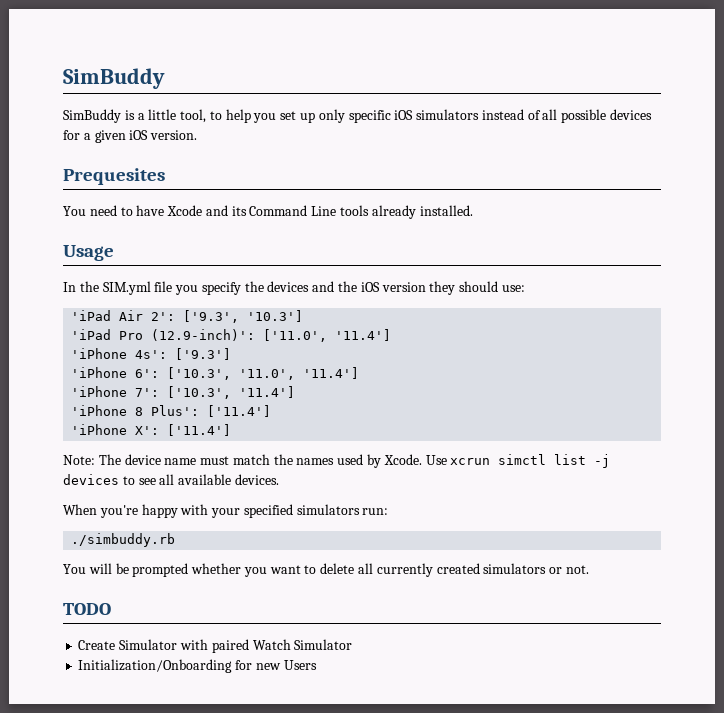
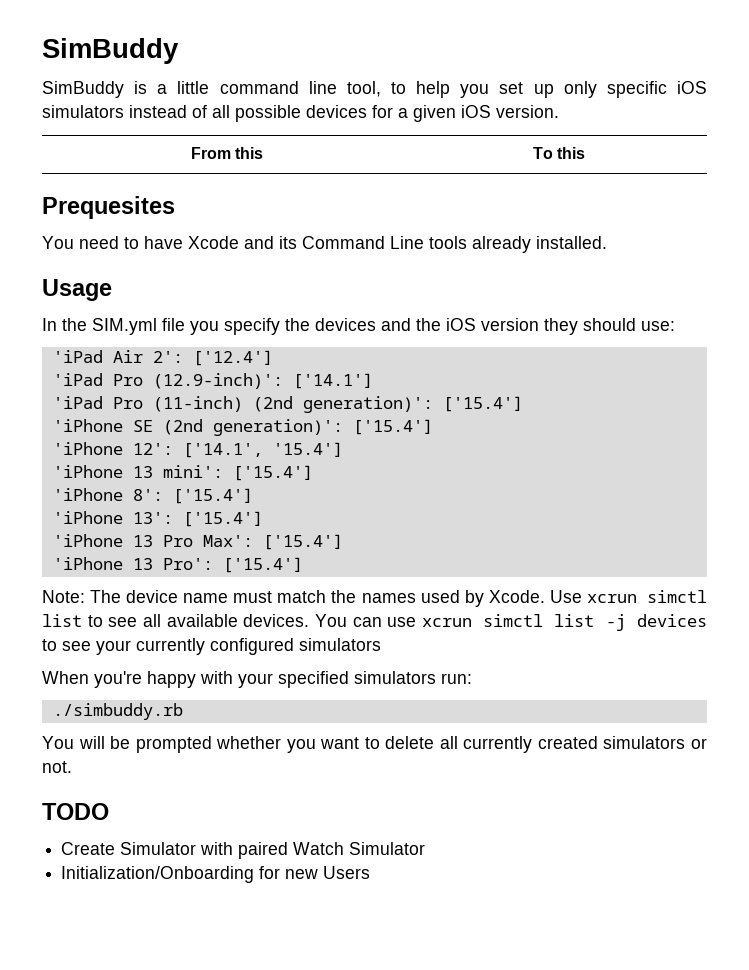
(177, 114) none -> [219,81,337,94] command line
(198, 135) none -> [190,147,264,159] [532,147,586,159] // From this | To this
[183,310,304,323] ['9.3', '10.3'] -> [192,350,273,366] ['12.4']
[263,329,392,342] [71,348,232,360] [71,367,360,380] [71,386,296,399] [71,405,272,417] [71,424,232,436] ['11.0', '11.4'] // 'iPhone 4s': ['9.3'] // 'iPhone 6': ['10.3', '11.0', '11.4'] // 'iPhone 7': ['10.3', '11.4'] // 'iPhone 8 Plus': ['11.4'] // 'iPhone X': ['11.4'] -> [292,373,373,389] [52,396,523,413] [52,419,433,436] [52,442,343,458] [52,465,313,481] [52,488,253,504] [52,511,263,527] [52,534,343,550] [52,557,303,573] ['14.1'] // 'iPad Pro (11-inch) (2nd generation)': ['15.4'] // 'iPhone SE (2nd generation)': ['15.4'] // 'iPhone 12': ['14.1', '15.4'] // 'iPhone 13 mini': ['15.4'] // 'iPhone 8': ['15.4'] // 'iPhone 13': ['15.4'] // 'iPhone 13 Pro Max': ['15.4'] // 'iPhone 13 Pro': ['15.4']
[594,454,611,468] [63,474,119,485] -j devices -> (82, 620) none
(279, 479) none -> [314,614,707,631] [42,638,381,655] You can use xcrun simctl list -j devices to see your currently configured simulators

